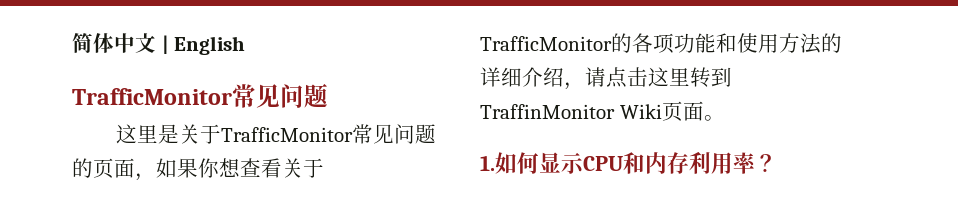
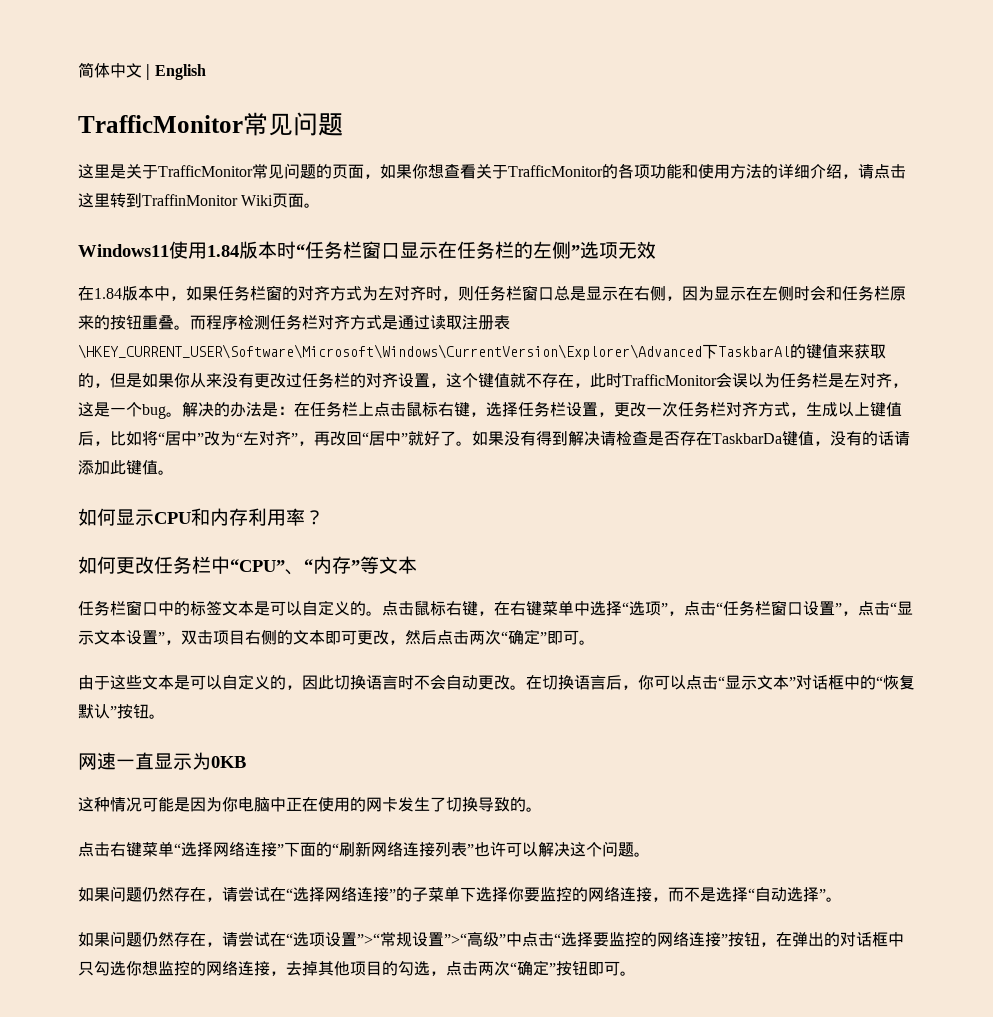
[480,155,495,171] 1. -> [78,241,656,259] [78,285,906,301] [78,314,510,330] [78,344,886,360] [78,372,908,388] [78,401,902,419] [78,430,910,446] [78,460,174,475] Windows11使用1.84版本时“任务栏窗口显示在任务栏的左侧”选项无效 // 在1.84版本中，如果任务栏窗的对齐方式为左对齐时，则任务栏窗口总是显示在右侧，因为显示在左侧时会和任务栏原来的按钮重叠。而程序检测任务栏对齐方式是通过读取注册表\HKEY_CURRENT_USER\Software\Microsoft\Windows\CurrentVersion\Explorer\Advanced下TaskbarAl的键值来获取的，但是如果你从来没有更改过任务栏的对齐设置，这个键值就不存在，此时TrafficMonitor会误以为任务栏是左对齐，这是一个bug。解决的办法是：在任务栏上点击鼠标右键，选择任务栏设置，更改一次任务栏对齐方式，生成以上键值后，比如将“居中”改为“左对齐”，再改回“居中”就好了。如果没有得到解决请检查是否存在TaskbarDa键值，没有的话请添加此键值。 //
(777, 163) none -> [78,556,417,575] [78,600,913,616] [78,629,595,645] [78,674,915,690] [78,704,165,719] [78,752,246,770] [78,797,542,812] [78,841,650,857] [78,886,842,902] [78,931,904,947] [78,960,636,976] // 如何更改任务栏中“CPU”、“内存”等文本 // 任务栏窗口中的标签文本是可以自定义的。点击鼠标右键，在右键菜单中选择“选项”，点击“任务栏窗口设置”，点击“显示文本设置”，双击项目右侧的文本即可更改，然后点击两次“确定”即可。 // 由于这些文本是可以自定义的，因此切换语言时不会自动更改。在切换语言后，你可以点击“显示文本”对话框中的“恢复默认”按钮。 // 网速一直显示为0KB // 这种情况可能是因为你电脑中正在使用的网卡发生了切换导致的。 // 点击右键菜单“选择网络连接”下面的“刷新网络连接列表”也许可以解决这个问题。 // 如果问题仍然存在，请尝试在“选择网络连接”的子菜单下选择你要监控的网络连接，而不是选择“自动选择”。 // 如果问题仍然存在，请尝试在“选项设置”>“常规设置”>“高级”中点击“选择要监控的网络连接”按钮，在弹出的对话框中只勾选你想监控的网络连接，去掉其他项目的勾选，点击两次“确定”按钮即可。

